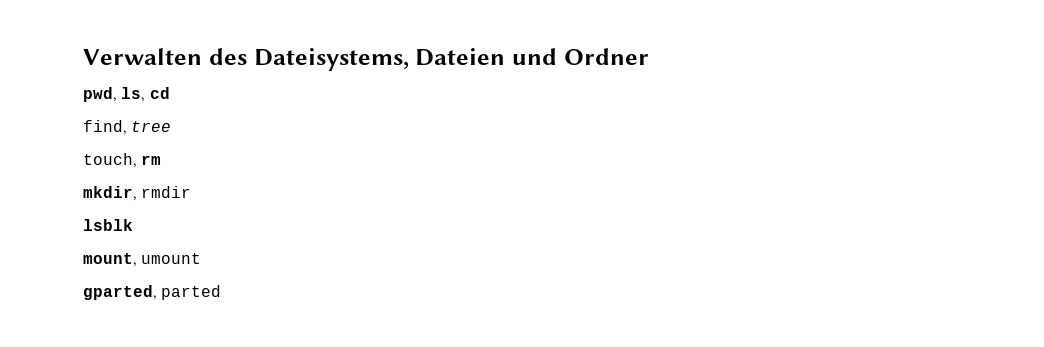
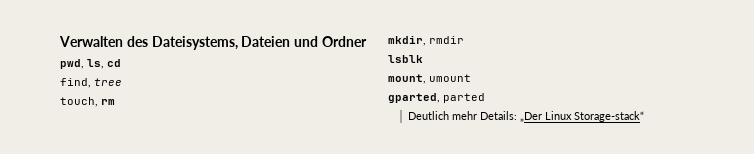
(222, 292) none -> [408,111,645,122] // Deutlich mehr Details: „Der Linux Storage-stack“

